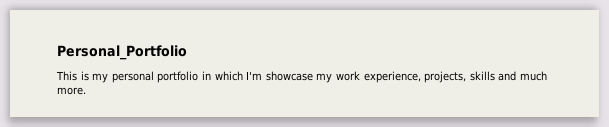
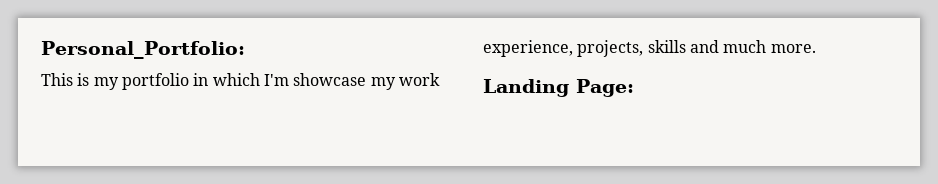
[57,45,187,60] Personal_Portfolio -> [41,41,245,59] Personal_Portfolio:
[111,71,154,83] personal -> (119, 83) none
(86, 91) none -> [483,79,634,97] // Landing Page:

